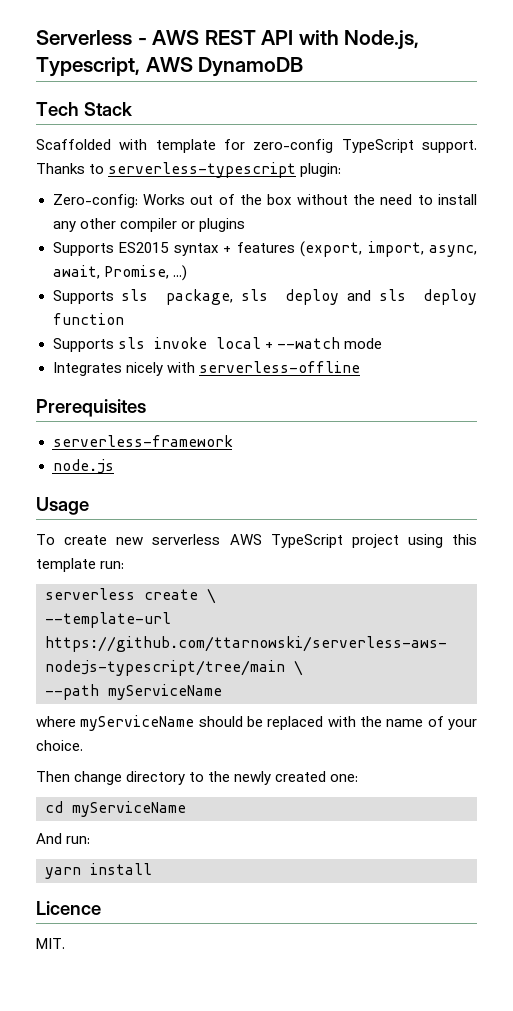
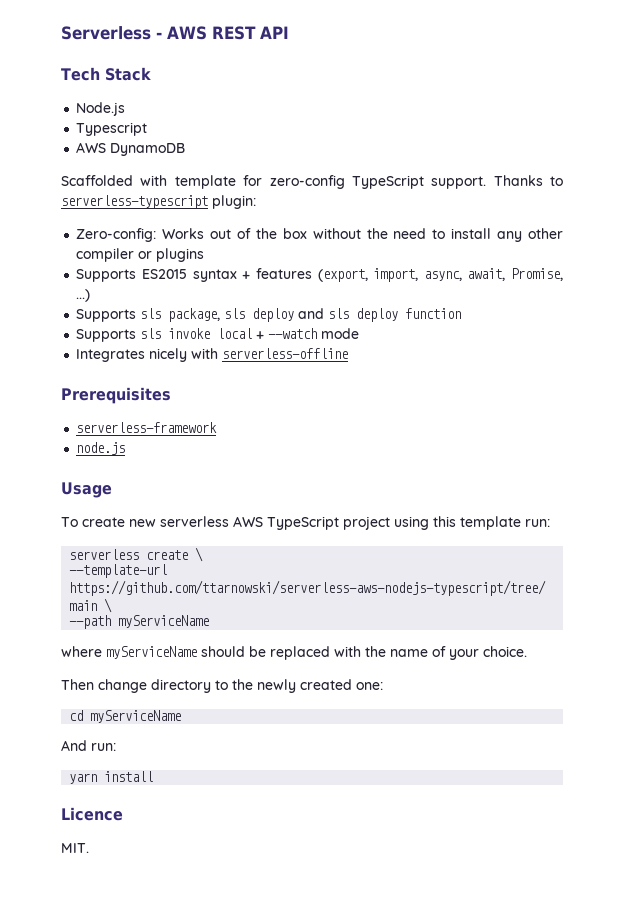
[298,30,420,50] [36,57,304,77] [36,102,132,116] with Node.js, Typescript, AWS DynamoDB // Tech Stack -> [61,67,151,81] [76,102,126,116] [76,122,148,136] [76,142,186,156] // Tech Stack // Node.js // Typescript // AWS DynamoDB

